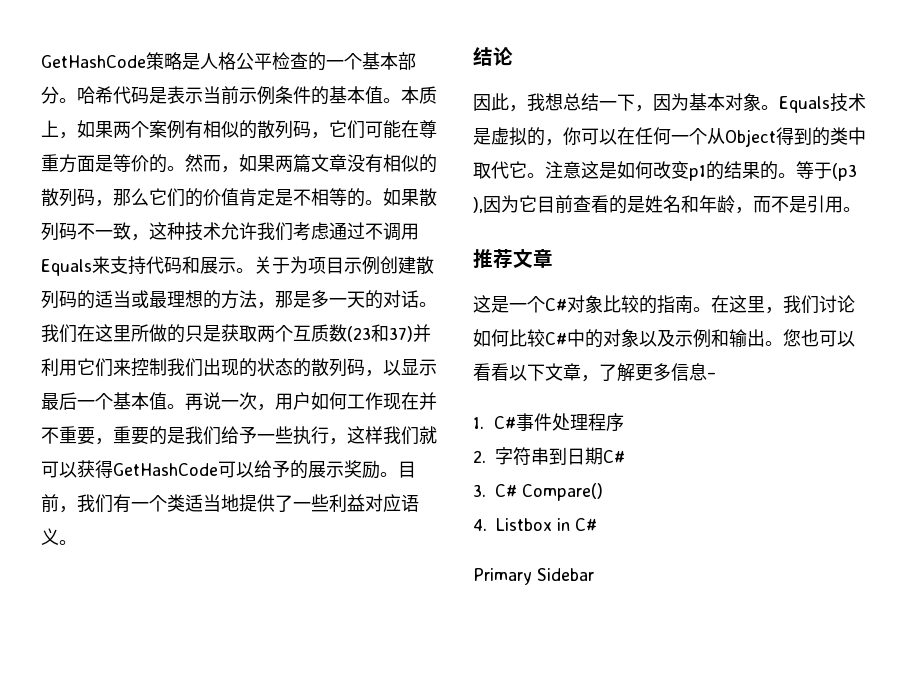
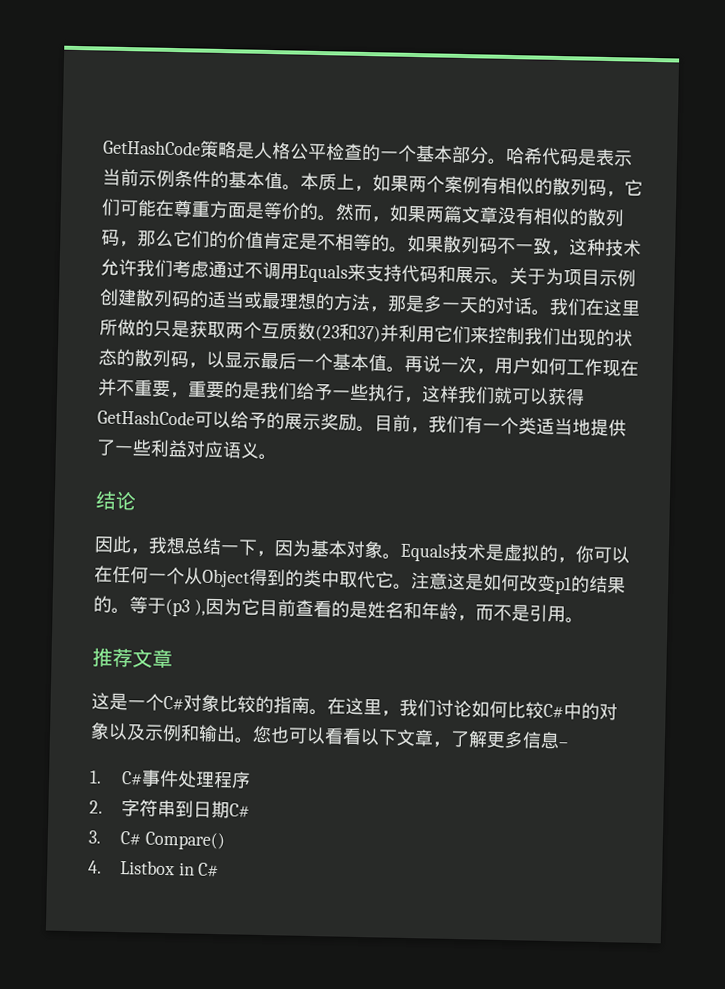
[473,568,594,585] // Primary Sidebar -> (220, 870) none

